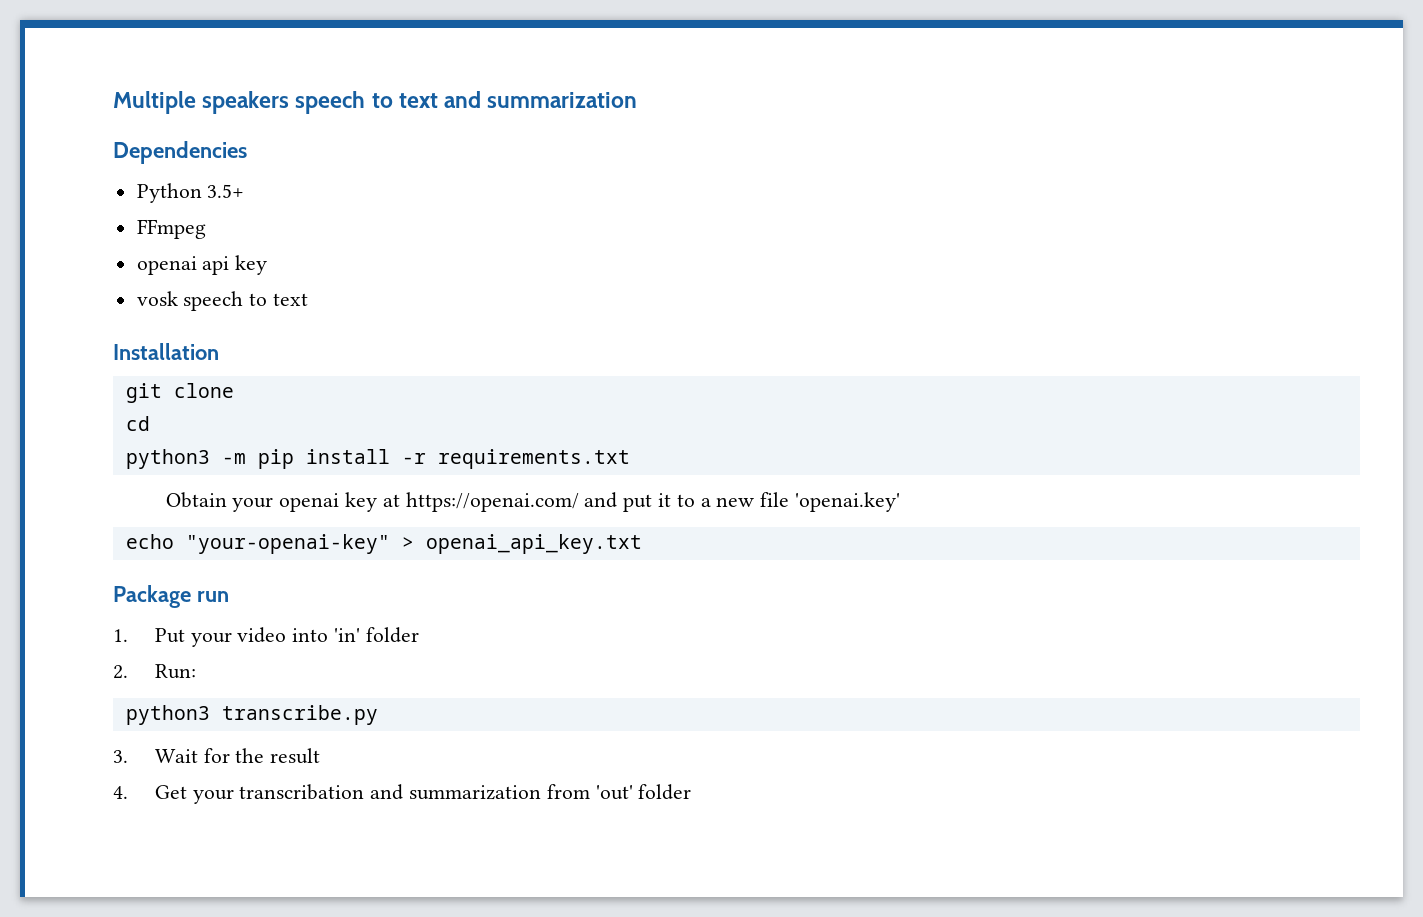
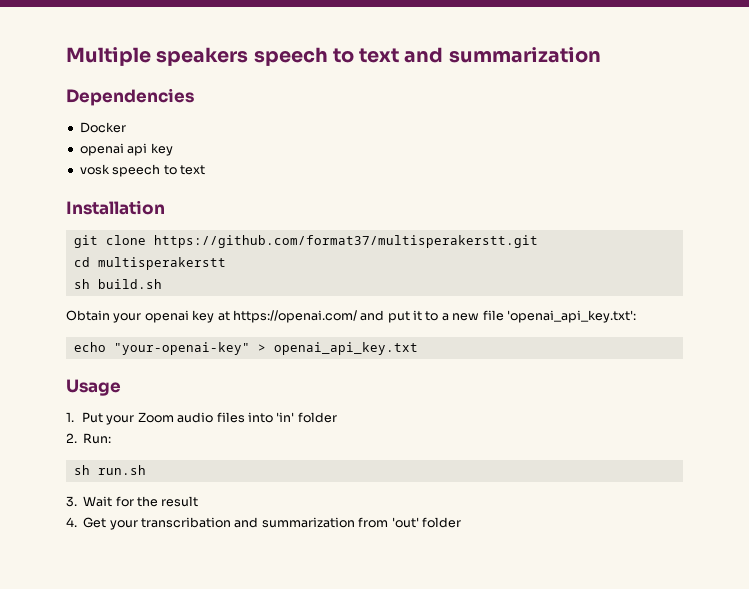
[136,183,245,203] [136,219,206,239] Python 3.5+ // FFmpeg -> [79,122,126,133] Docker
(234, 390) none -> [153,235,538,248] https://github.com/format37/multisperakerstt.git
[125,449,630,469] // python3 -m pip install -r requirements.txt -> [97,257,226,270] [73,279,162,289] multisperakerstt // sh build.sh
[795,492,901,512] 'openai.key' -> [506,310,636,323] 'openai_api_key.txt':
[113,585,229,608] Package run -> [66,379,121,396] Usage
[237,627,287,643] video -> [137,412,245,423] Zoom audio files
[125,705,378,725] python3 transcribe.py -> [73,465,146,475] sh run.sh

